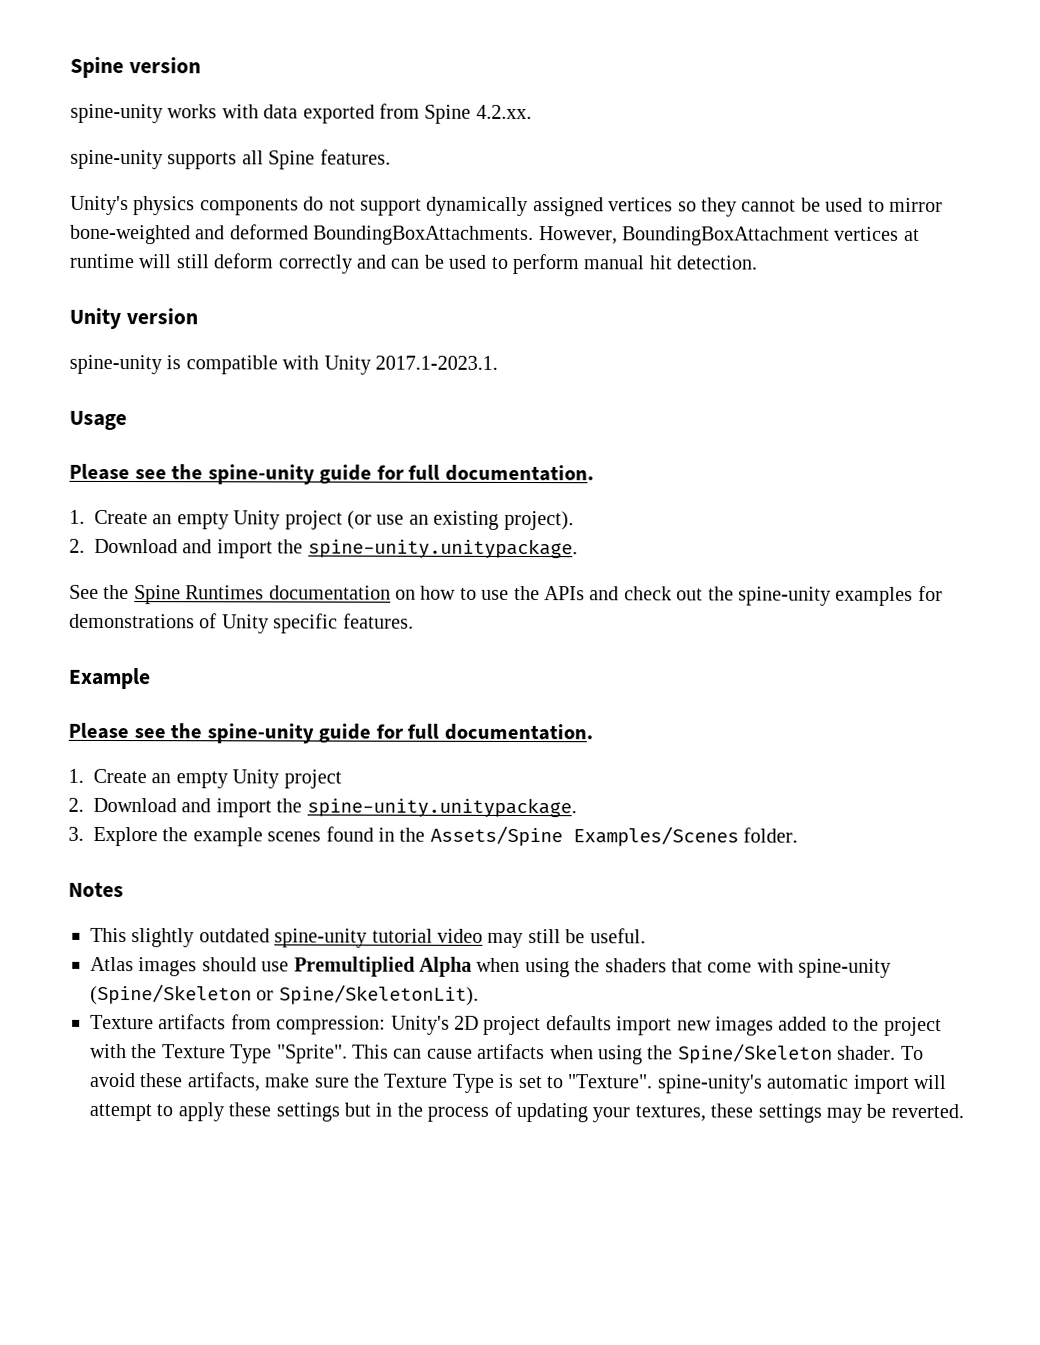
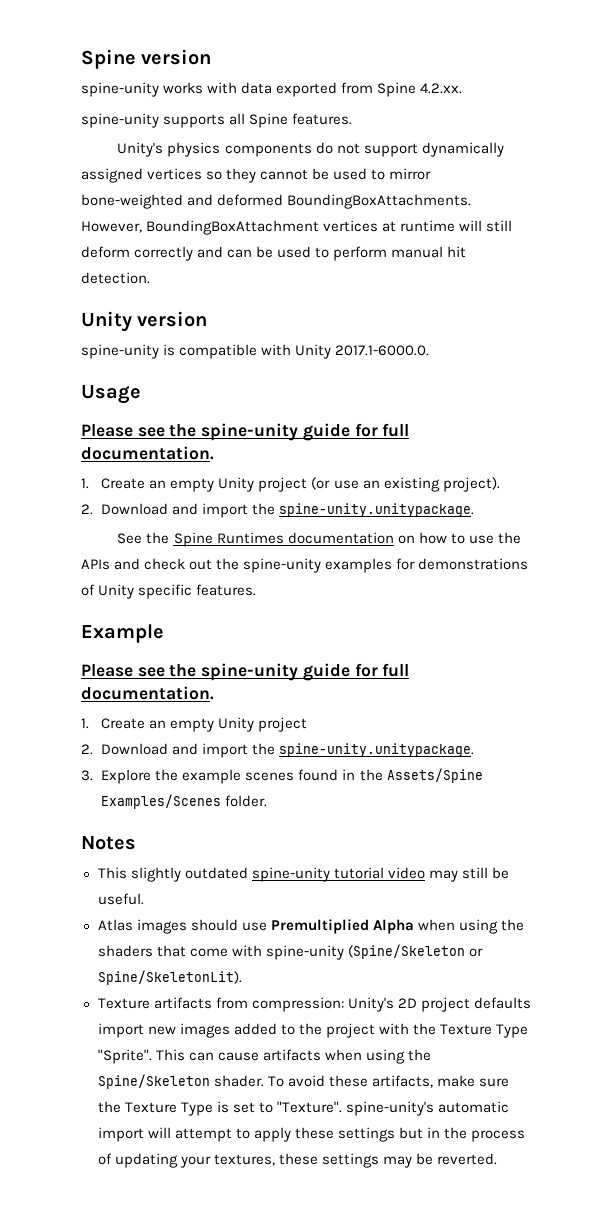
[375,355,498,370] 2017.1-2023.1. -> [335,345,430,356] 2017.1-6000.0.

